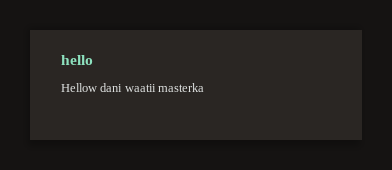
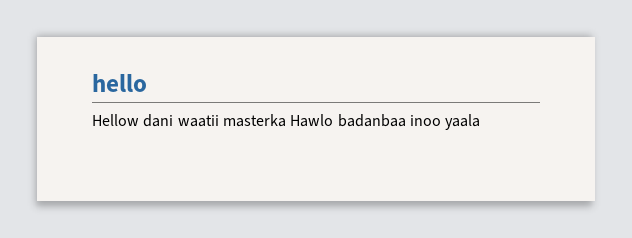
(205, 87) none -> [290,114,481,130] Hawlo badanbaa inoo yaala

